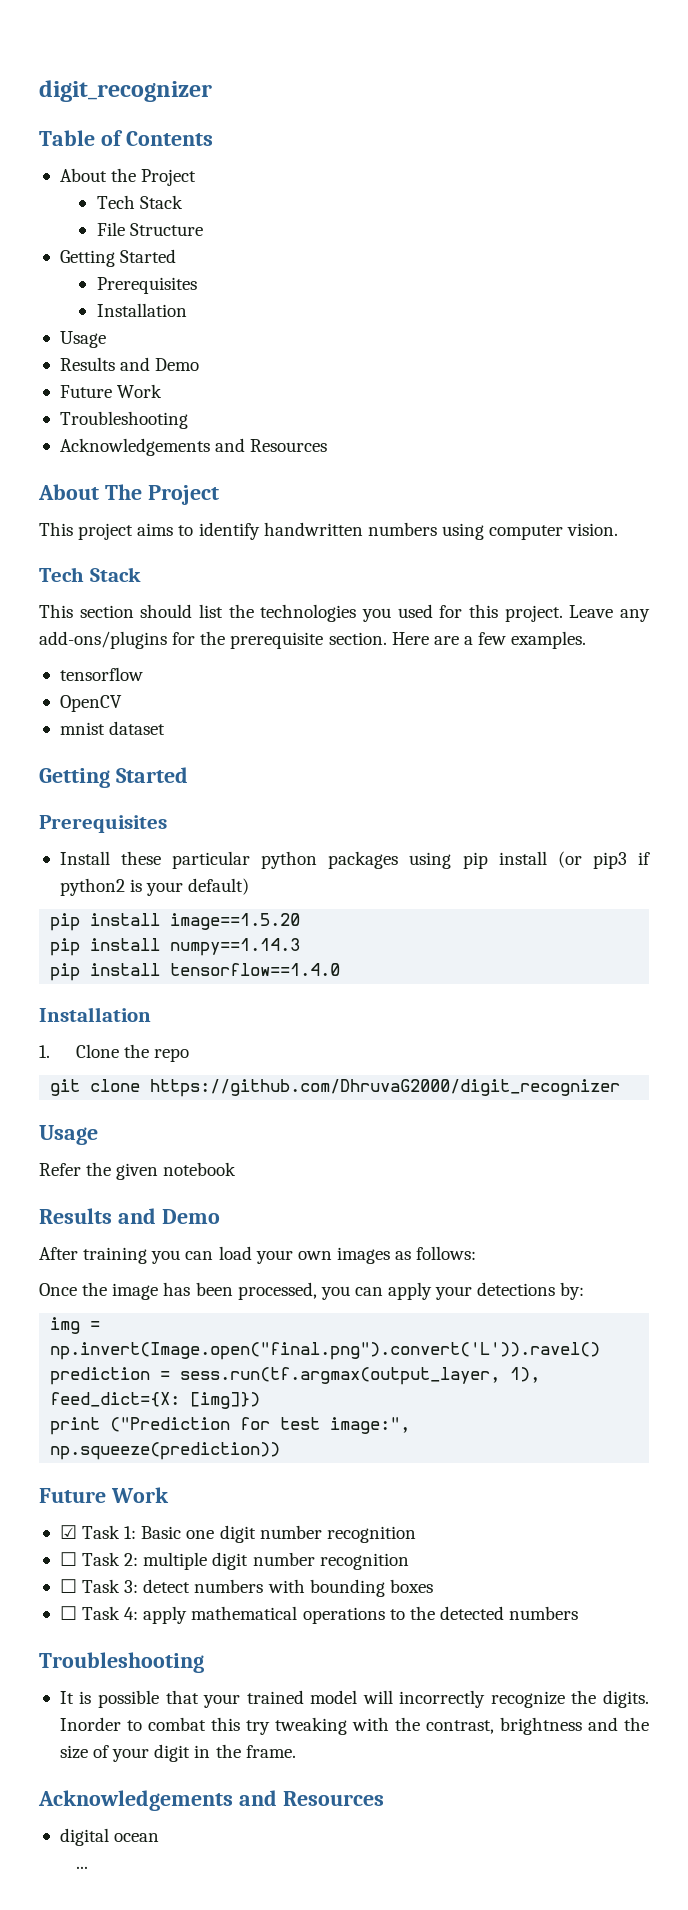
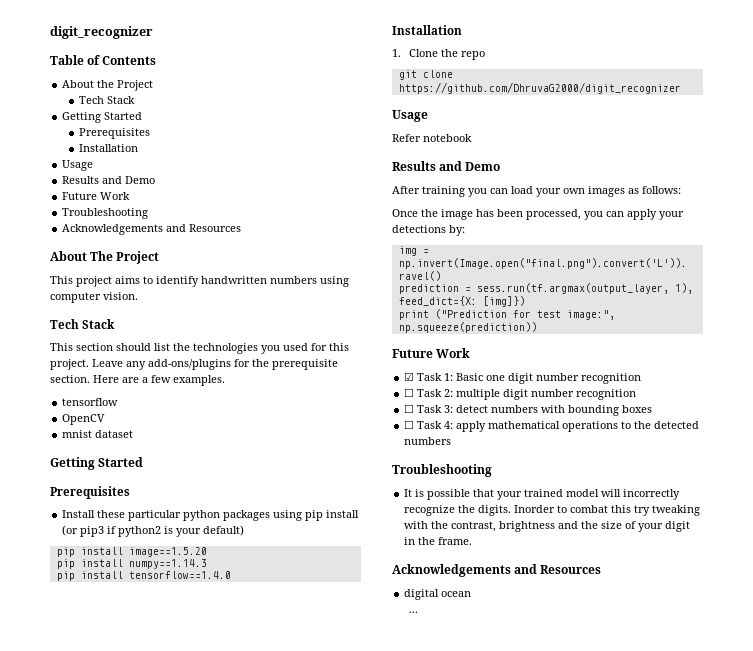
[96,222,203,236] // File Structure -> (135, 100) none
[86,1162,159,1180] the given -> (421, 138) none

